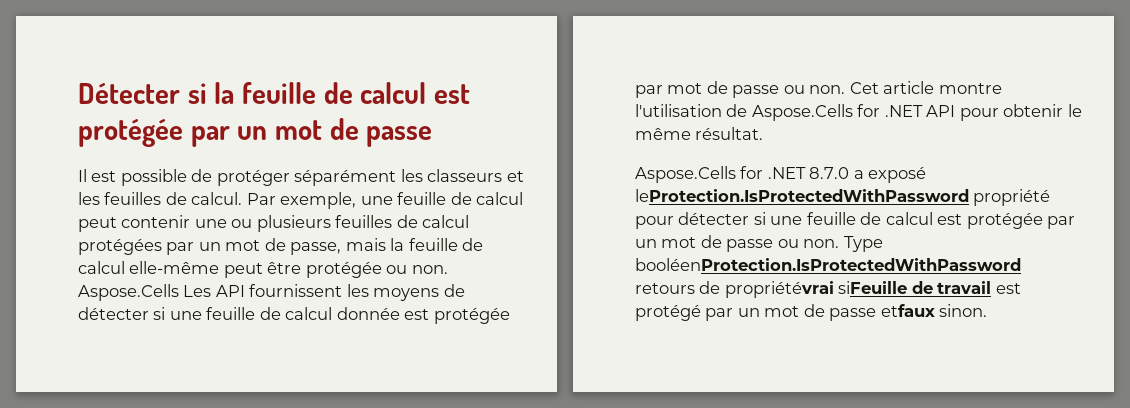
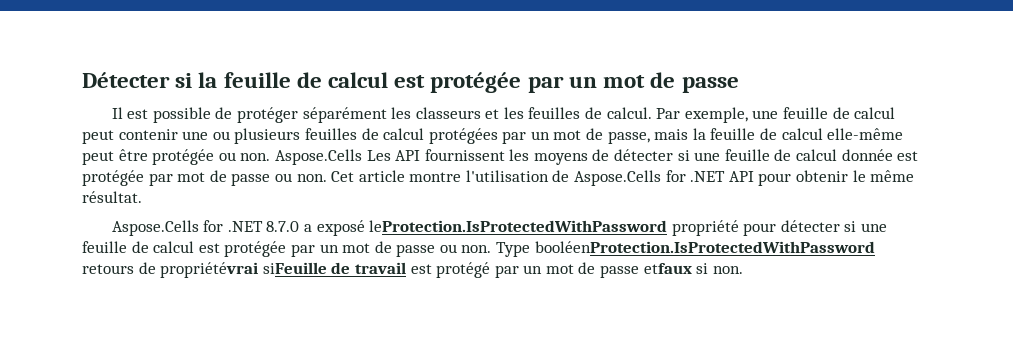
[939,304,988,317] sinon. -> [696,263,743,274] si non.

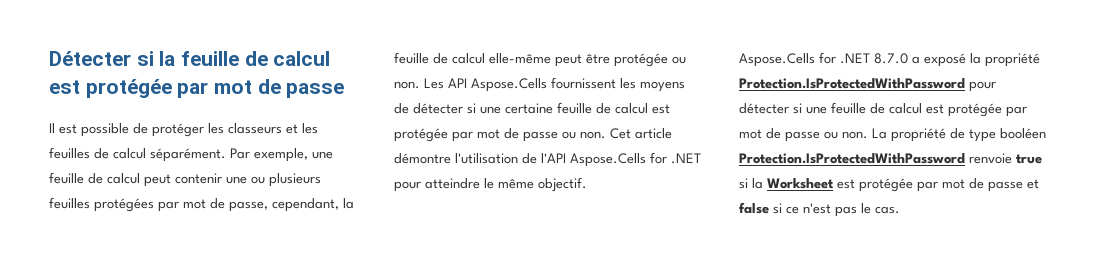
[568,76,597,88] un -> (209, 90) none
[302,107,387,123] séparément -> (204, 130) none
[606,107,652,119] calcul. -> [113,148,226,162] calcul séparément.
[361,128,425,140] de calcul -> (90, 203) none
[530,131,550,140] un -> (179, 206) none
[654,129,689,140] mais -> [272,198,339,212] cependant,
[274,149,362,165] Aspose.Cells -> (420, 85) none
(421, 155) none -> [471,78,547,92] Aspose.Cells
[724,149,893,161] feuille de calcul donnée -> [505,102,648,114] certaine feuille de calcul
[409,172,462,182] montre -> [394,153,451,164] démontre
[574,170,849,186] Aspose.Cells for .NET API pour obtenir -> [541,152,701,167] [394,178,480,192] l'API Aspose.Cells for .NET pour atteindre
[82,191,142,203] résultat. -> [538,177,587,192] objectif.
[369,220,739,236] leProtection.IsProtectedWithPassword propriété -> [970,53,1040,67] [739,78,965,89] la propriété Protection.IsProtectedWithPassword
[319,241,875,257] [82,262,743,278] un mot de passe ou non. Type booléenProtection.IsProtectedWithPassword retours de propriétévrai siFeuille de travail est protégé par un mot de passe etfaux si non. -> [739,128,1046,142] [739,153,1042,164] [739,178,1039,192] [739,202,900,217] mot de passe ou non. La propriété de type booléen Protection.IsProtectedWithPassword renvoie true si la Worksheet est protégée par mot de passe et false si ce n'est pas le cas.

